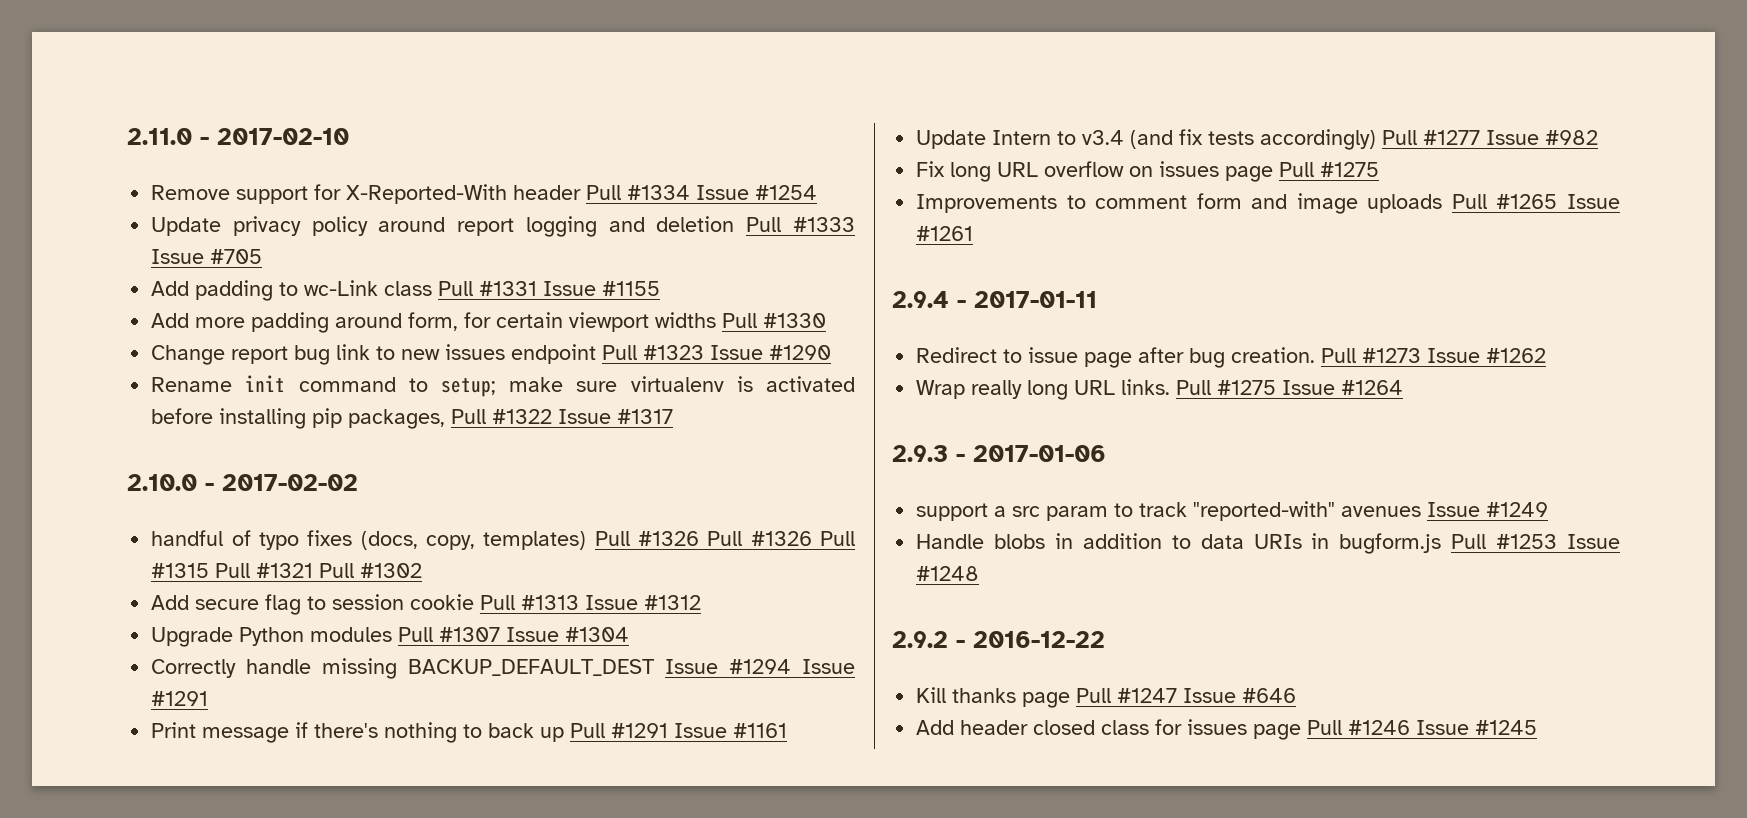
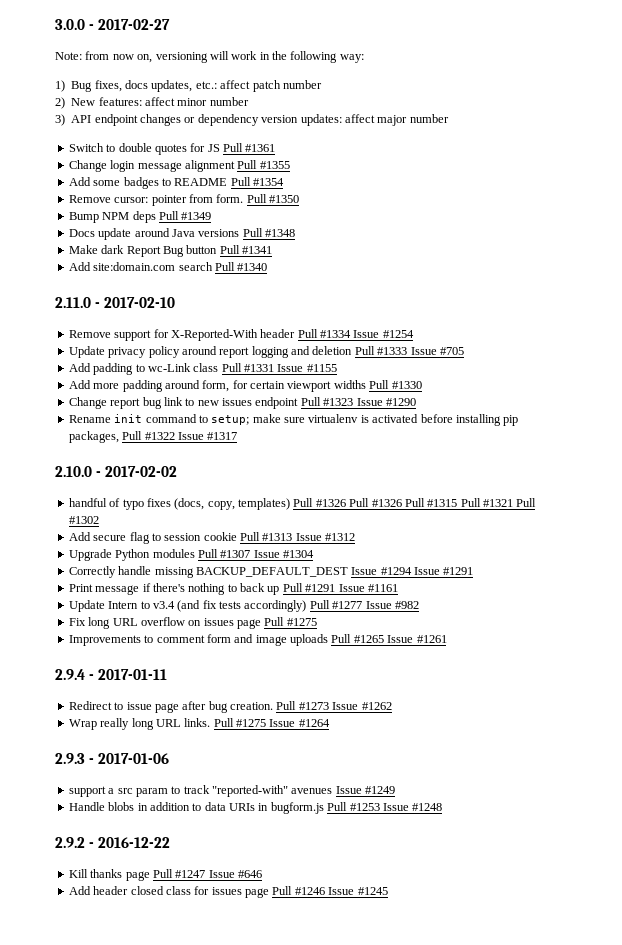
(127, 136) none -> [55,19,171,30] [55,51,364,63] [55,80,322,92] [55,97,249,109] [55,114,449,126] [68,143,276,155] [68,160,290,172] [68,177,284,189] [68,194,299,206] [68,211,212,223] [68,228,295,240] [68,245,272,257] [68,262,268,271] 3.0.0 - 2017-02-27 // Note: from now on, versioning will work in the following way: // 1) Bug fixes, docs updates, etc.: affect patch number // 2) New features: affect minor number // 3) API endpoint changes or dependency version updates: affect major number // Switch to double quotes for JS Pull #1361 // Change login message alignment Pull #1355 // Add some badges to README Pull #1354 // Remove cursor: pointer from form. Pull #1350 // Bump NPM deps Pull #1349 // Docs update around Java versions Pull #1348 // Make dark Report Bug button Pull #1341 // Add site:domain.com search Pull #1340 //

